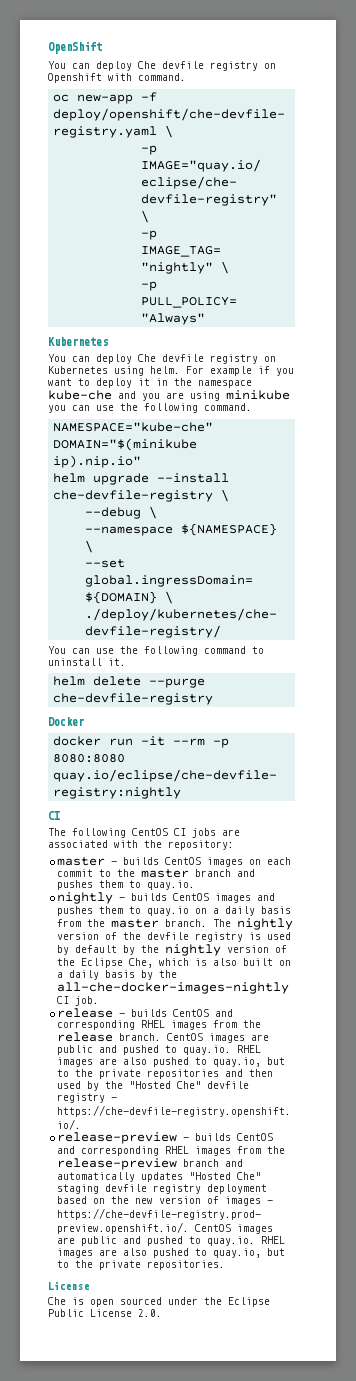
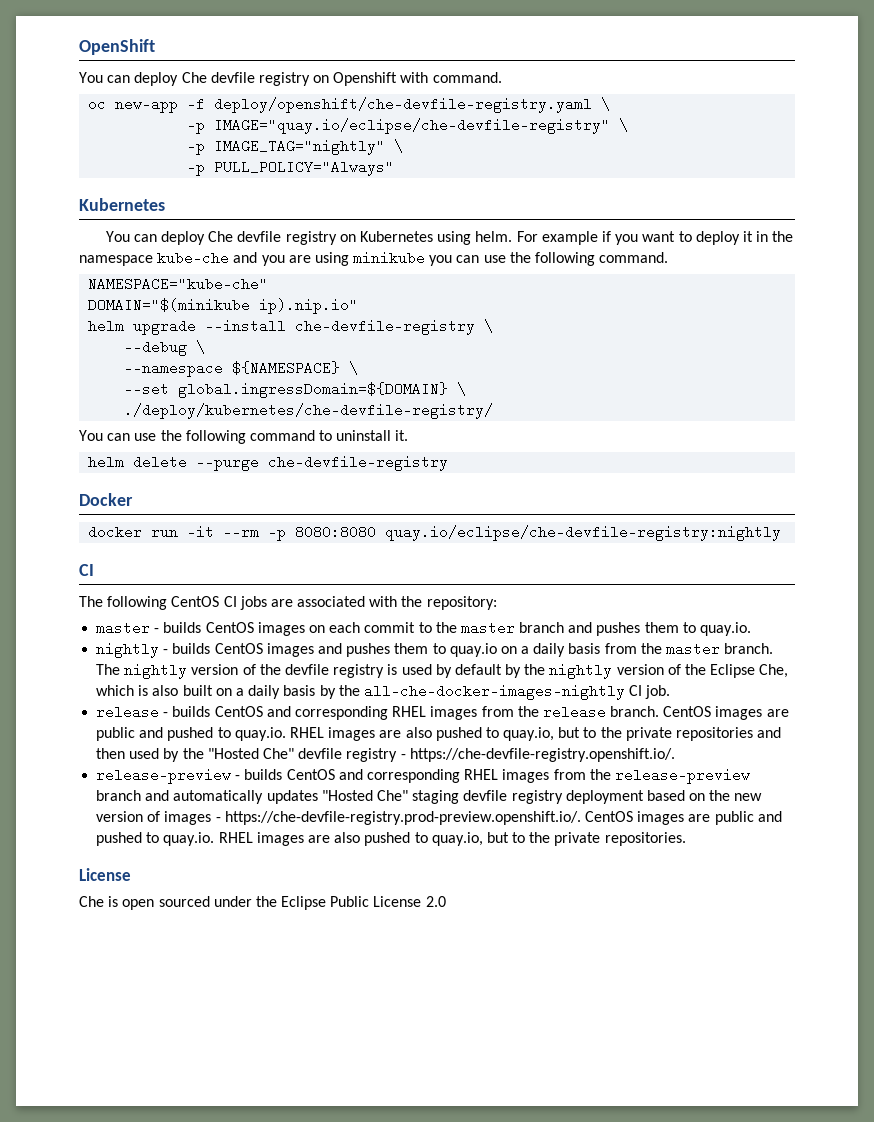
[138,1309,162,1317] 2.0. -> [425,896,446,907] 2.0

